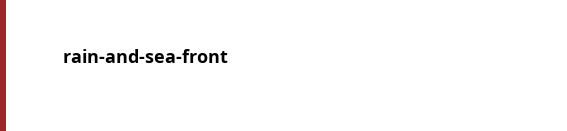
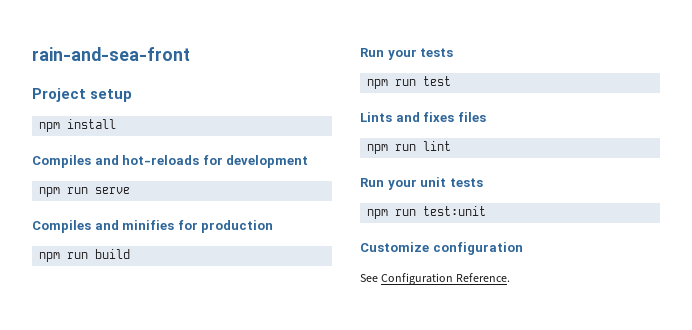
(228, 56) none -> [32,88,133,102] [39,119,117,132] [32,155,309,168] [39,187,131,197] [32,220,274,233] [39,249,131,262] [360,48,454,60] [367,76,452,89] [360,112,486,122] [367,141,452,154] [360,177,483,190] [367,206,487,219] [360,242,523,255] [360,273,511,285] // Project setup // npm install // Compiles and hot-reloads for development // npm run serve // Compiles and minifies for production // npm run build // Run your tests // npm run test // Lints and fixes files // npm run lint // Run your unit tests // npm run test:unit // Customize configuration // See Configuration Reference.

